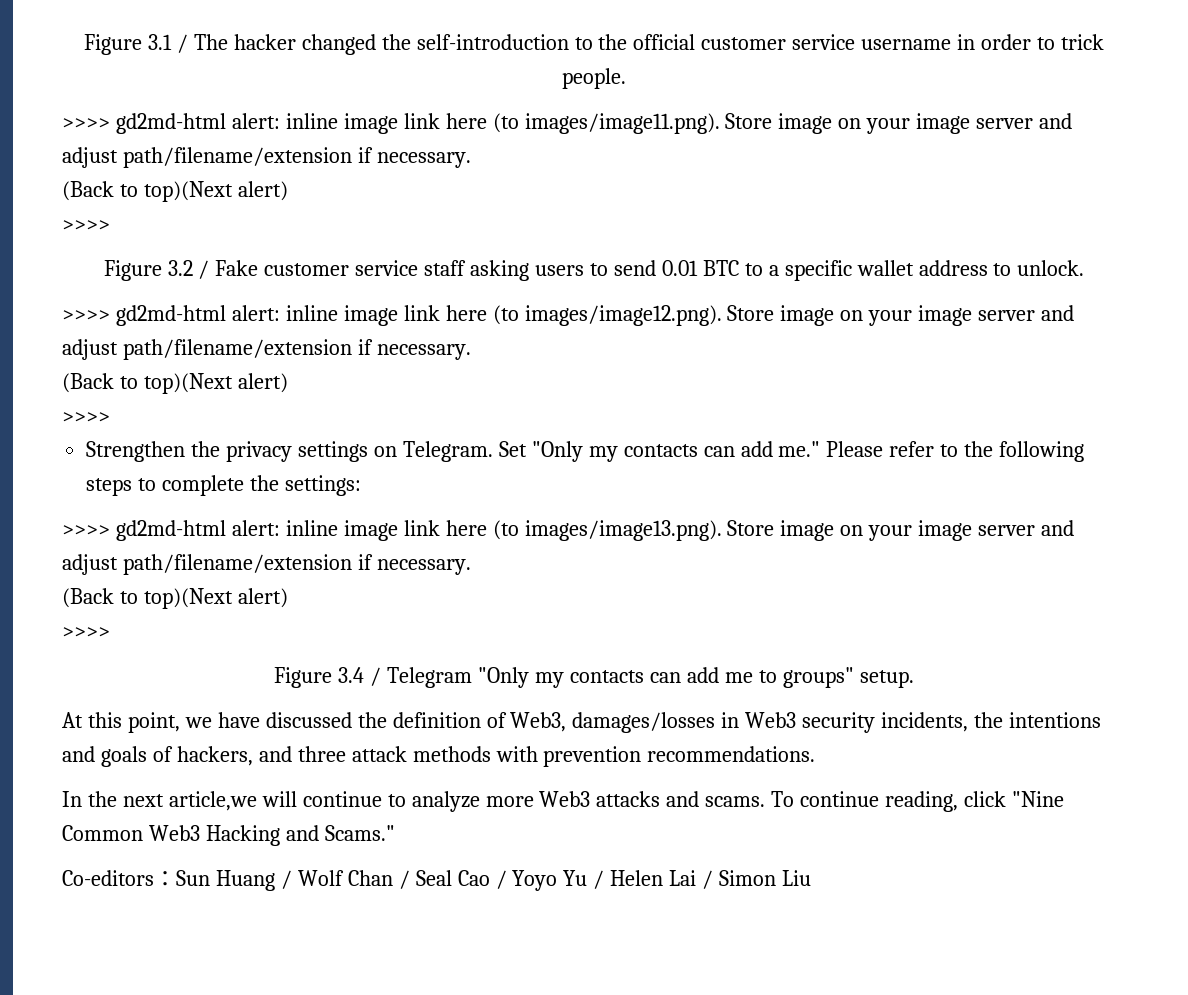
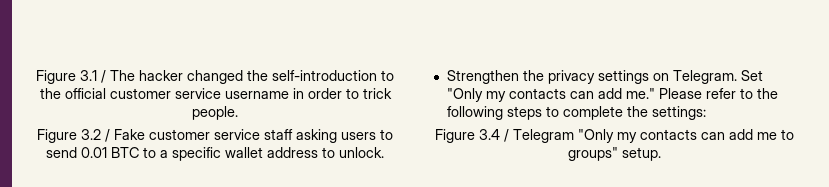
[62,113,1073,134] [62,147,471,168] [62,181,288,202] [62,220,110,231] // >>>> gd2md-html alert: inline image link here (to images/image11.png). Store image on your image server and adjust path/filename/extension if necessary. // (Back to top)(Next alert) // >>>> -> (238, 113) none
[62,305,1075,326] [62,339,471,360] [62,373,288,394] [62,412,110,423] // >>>> gd2md-html alert: inline image link here (to images/image12.png). Store image on your image server and adjust path/filename/extension if necessary. // (Back to top)(Next alert) // >>>> -> (384, 152) none
[62,520,1075,541] [62,554,471,575] [62,588,288,609] [62,627,110,638] // >>>> gd2md-html alert: inline image link here (to images/image13.png). Store image on your image server and adjust path/filename/extension if necessary. // (Back to top)(Next alert) // >>>> -> (706, 113) none
[62,712,1102,733] [62,746,816,767] [62,791,1064,812] [62,825,395,846] [62,870,812,891] // At this point, we have discussed the definition of Web3, damages/losses in Web3 security incidents, the intentions and goals of hackers, and three attack methods with prevention recommendations. // In the next article,we will continue to analyze more Web3 attacks and scams. To continue reading, click "Nine Common Web3 Hacking and Scams." // Co-editors：Sun Huang / Wolf Chan / Seal Cao / Yoyo Yu / Helen Lai / Simon Liu -> (661, 154) none

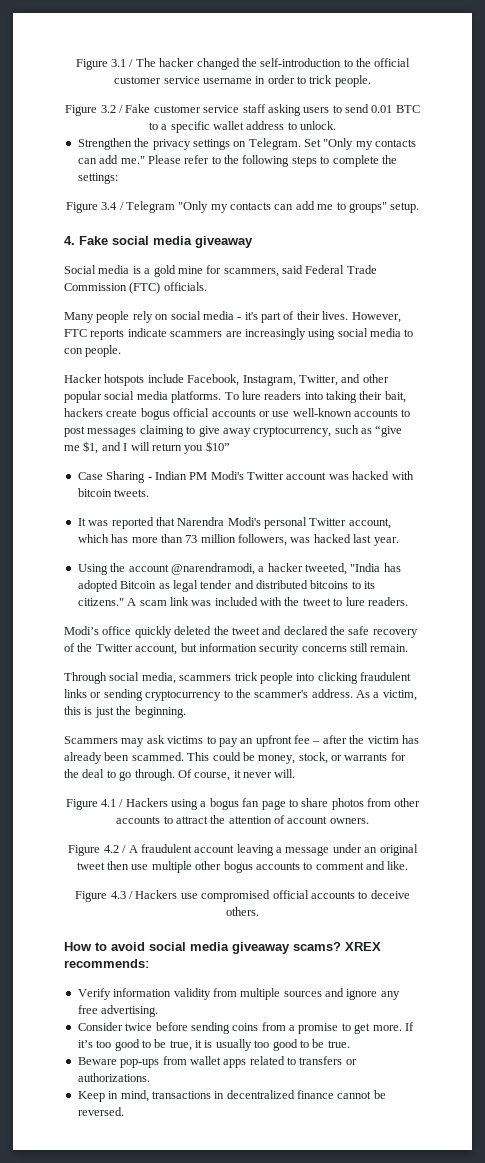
(661, 154) none -> [64,236,253,248] [64,265,377,277] [64,282,207,294] [64,311,401,323] [64,328,414,340] [64,345,122,357] [64,374,389,386] [64,391,406,403] [64,408,411,420] [64,425,403,437] [64,441,230,454] [77,471,414,483] [77,488,150,497] [77,517,391,529] [77,534,399,546] [77,563,401,575] [77,580,376,592] [77,597,408,606] [64,626,418,638] [64,643,409,655] [64,672,411,684] [64,689,417,701] [64,706,186,718] [64,735,419,747] [64,752,406,764] [64,769,296,781] [65,798,421,810] [116,815,369,824] [68,844,418,856] [76,861,409,873] [75,890,410,902] [226,907,259,916] [64,942,381,954] [64,959,149,968] [77,988,400,1000] [77,1005,159,1017] [77,1022,414,1034] [77,1039,350,1051] [77,1056,357,1068] [77,1073,150,1082] [77,1090,386,1102] [77,1107,124,1116] // 4. Fake social media giveaway // Social media is a gold mine for scammers, said Federal Trade Commission (FTC) officials. // Many people rely on social media - it's part of their lives. However, FTC reports indicate scammers are increasingly using social media to con people. // Hacker hotspots include Facebook, Instagram, Twitter, and other popular social media platforms. To lure readers into taking their bait, hackers create bogus official accounts or use well-known accounts to post messages claiming to give away cryptocurrency, such as “give me $1, and I will return you $10” // Case Sharing - Indian PM Modi's Twitter account was hacked with bitcoin tweets. // It was reported that Narendra Modi's personal Twitter account, which has more than 73 million followers, was hacked last year. // Using the account @narendramodi, a hacker tweeted, "India has adopted Bitcoin as legal tender and distributed bitcoins to its citizens." A scam link was included with the tweet to lure readers. // Modi’s office quickly deleted the tweet and declared the safe recovery of the Twitter account, but information security concerns still remain. // Through social media, scammers trick people into clicking fraudulent links or sending cryptocurrency to the scammer's address. As a victim, this is just the beginning. // Scammers may ask victims to pay an upfront fee – after the victim has already been scammed. This could be money, stock, or warrants for the deal to go through. Of course, it never will. // Figure 4.1 / Hackers using a bogus fan page to share photos from other accounts to attract the attention of account owners. // Figure 4.2 / A fraudulent account leaving a message under an original tweet then use multiple other bogus accounts to comment and like. // Figure 4.3 / Hackers use compromised official accounts to deceive others. // How to avoid social media giveaway scams? XREX recommends: // Verify information validity from multiple sources and ignore any free advertising. // Consider twice before sending coins from a promise to get more. If it’s too good to be true, it is usually too good to be true. // Beware pop-ups from wallet apps related to transfers or authorizations. // Keep in mind, transactions in decentralized finance cannot be reversed.

